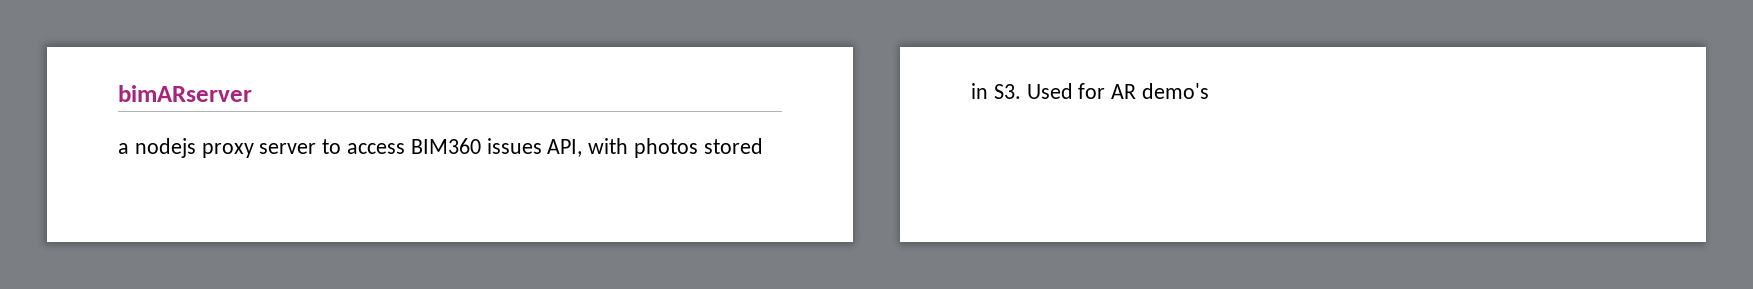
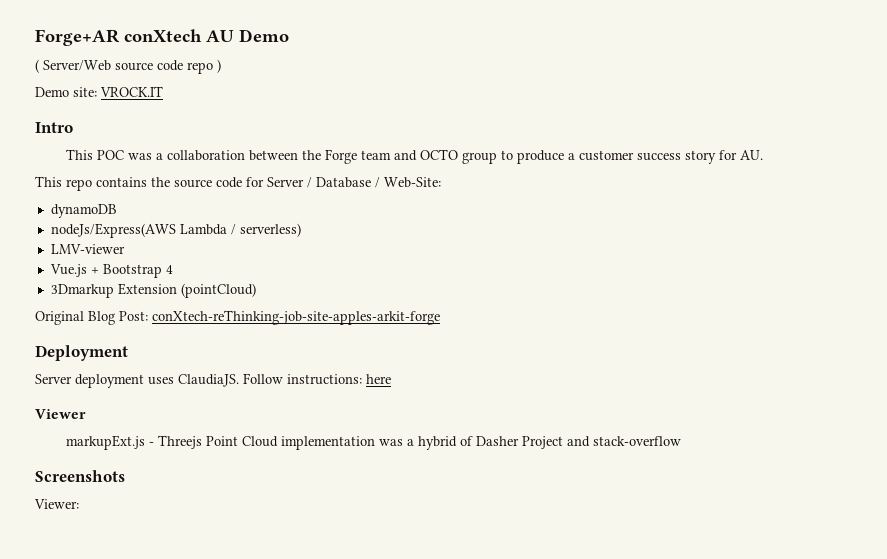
[118,85,252,102] [118,138,763,158] [971,83,1210,99] bimARserver // a nodejs proxy server to access BIM360 issues API, with photos stored in S3. Used for AR demo's -> [35,29,289,46] [35,59,221,74] [35,86,163,97] [35,122,73,133] [66,149,764,164] [35,176,441,191] [50,204,117,218] [50,223,301,238] [50,244,125,254] [49,264,173,278] [50,283,256,298] [35,310,440,325] [35,345,128,361] [35,373,391,388] [35,409,86,419] [66,435,682,450] [35,470,125,482] [34,499,79,509] Forge+AR conXtech AU Demo // ( Server/Web source code repo ) // Demo site: VROCK.IT // Intro // This POC was a collaboration between the Forge team and OCTO group to produce a customer success story for AU. // This repo contains the source code for Server / Database / Web-Site: // dynamoDB // nodeJs/Express(AWS Lambda / serverless) // LMV-viewer // Vue.js + Bootstrap 4 // 3Dmarkup Extension (pointCloud) // Original Blog Post: conXtech-reThinking-job-site-apples-arkit-forge // Deployment // Server deployment uses ClaudiaJS. Follow instructions: here // Viewer // markupExt.js - Threejs Point Cloud implementation was a hybrid of Dasher Project and stack-overflow // Screenshots // Viewer:

